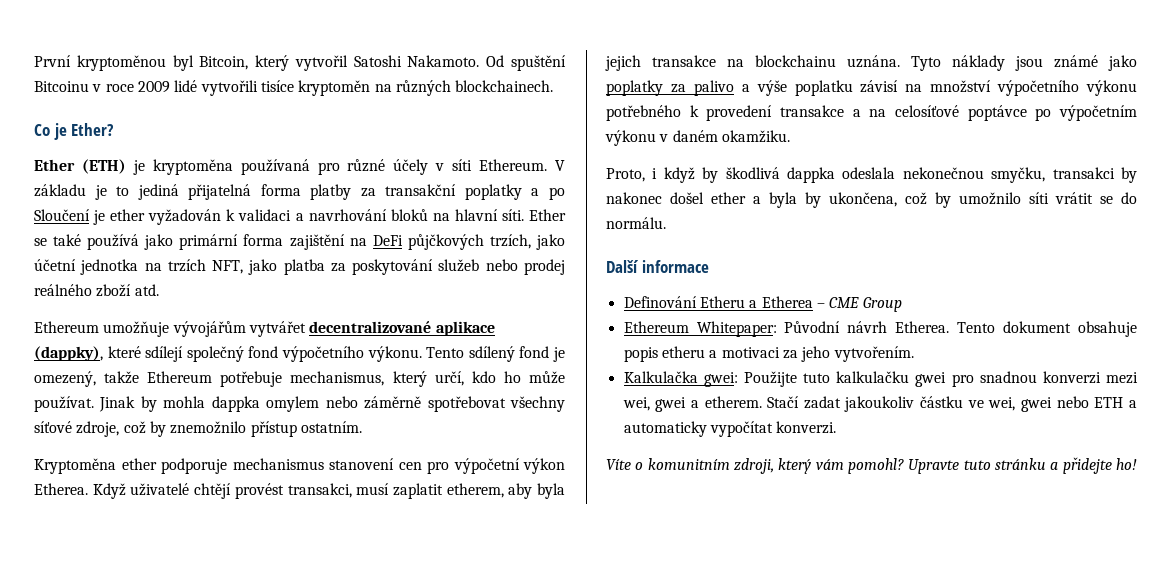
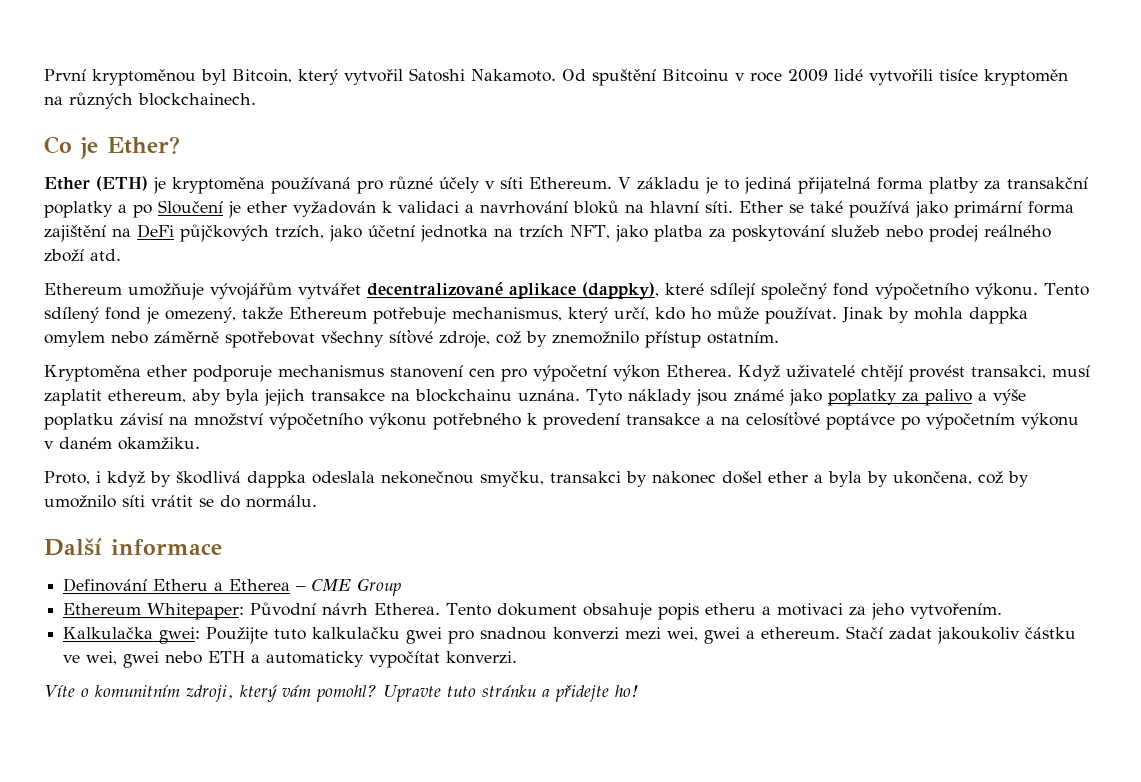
[446,483,504,498] etherem, -> [108,389,186,403] ethereum,
[704,396,762,408] etherem. -> [761,627,841,639] ethereum.

